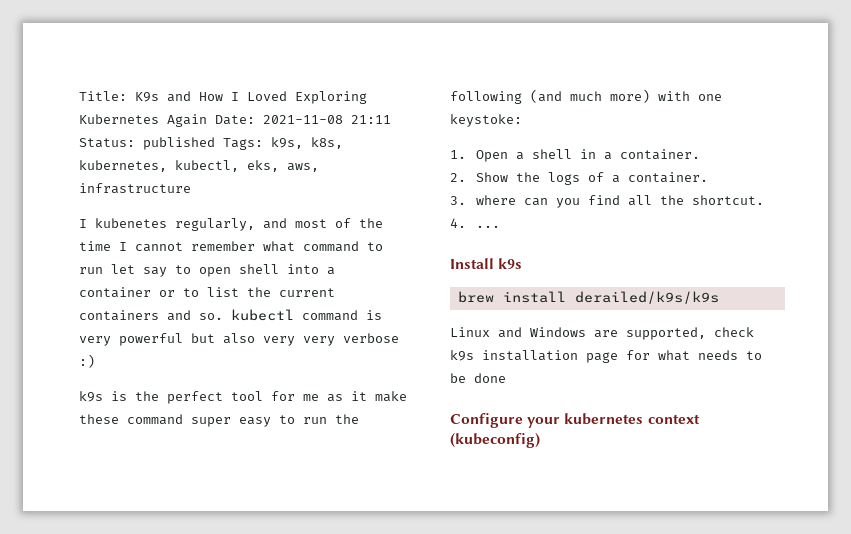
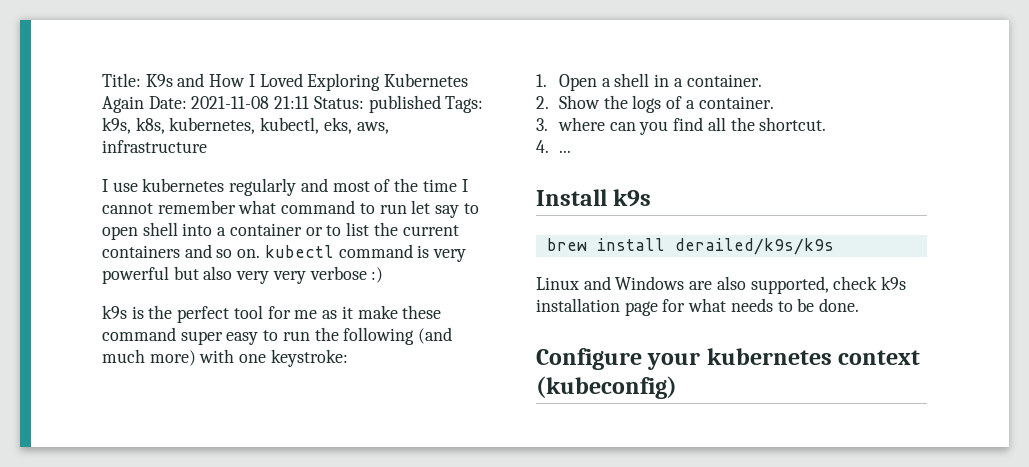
[95,218,255,231] kubenetes regularly, -> [112,178,297,196] use kubernetes regularly
[199,313,223,320] so. -> [216,249,261,258] so on.
[450,114,522,127] keystoke: -> [270,349,348,367] keystroke:
(618, 334) none -> [716,276,746,290] also
[474,373,506,383] done -> [819,298,860,312] done.

